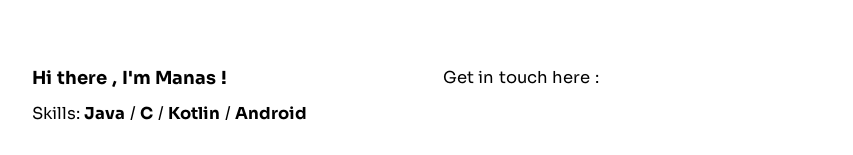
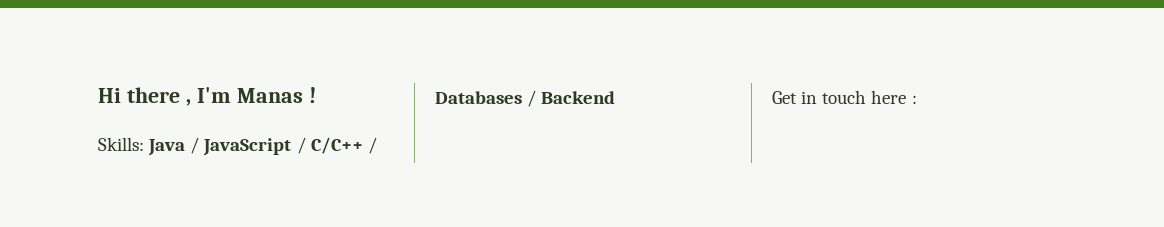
[140,106,308,120] C / Kotlin / Android -> [203,137,377,156] [435,90,616,107] JavaScript / C/C++ / Databases / Backend

